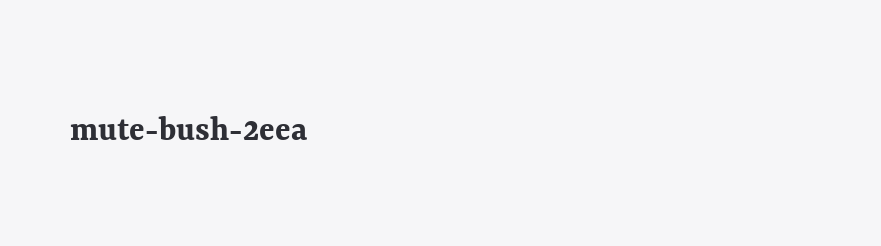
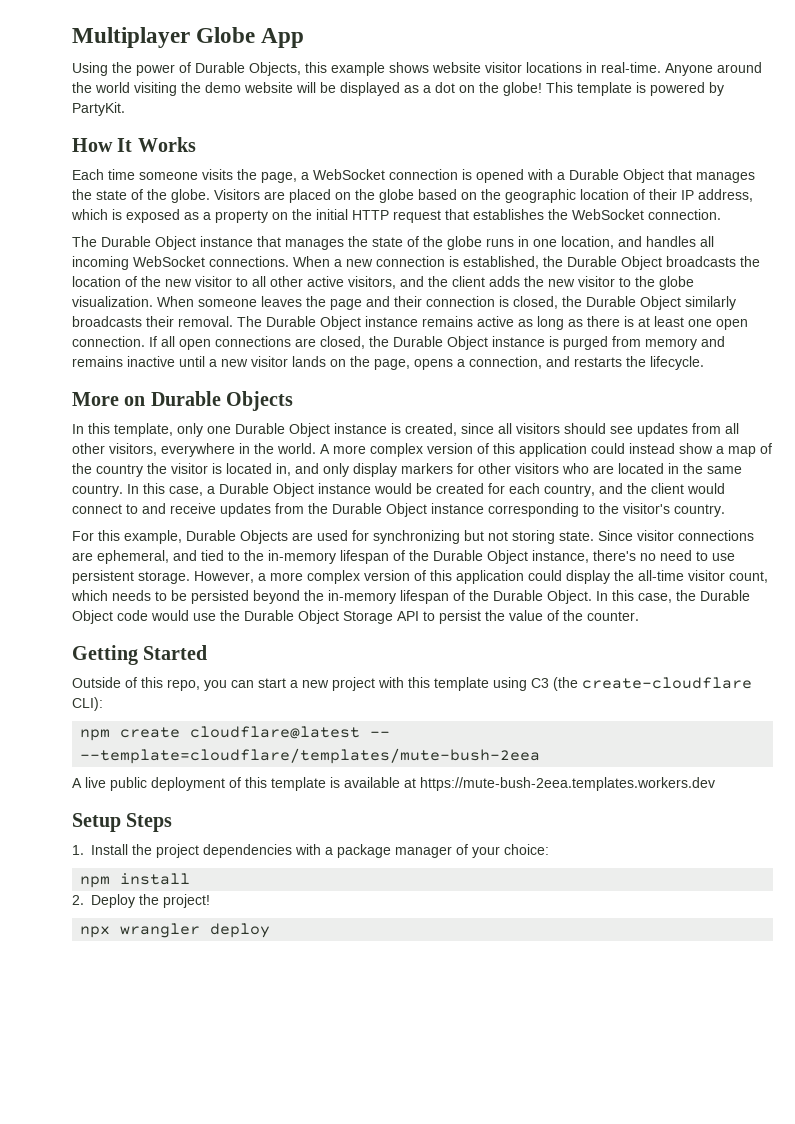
[70,116,307,140] mute-bush-2eea -> [72,27,305,48] [72,62,762,76] [72,82,724,96] [72,102,125,116] [72,137,196,152] [72,169,755,183] [72,189,753,203] [71,209,721,223] [72,236,714,250] [72,256,760,270] [72,276,694,290] [72,296,736,310] [72,316,748,330] [72,336,725,350] [72,356,704,370] [72,391,294,411] [72,423,739,437] [72,443,772,457] [72,463,742,477] [72,483,725,497] [72,503,725,517] [72,530,754,544] [72,550,735,564] [72,570,768,584] [71,590,750,604] [72,610,639,624] [72,645,208,665] [72,677,752,691] [72,697,103,711] [80,726,391,741] [80,748,541,764] [72,777,715,791] [72,813,173,832] [72,844,549,858] [80,873,191,888] [72,894,210,908] [80,923,271,938] Multiplayer Globe App // Using the power of Durable Objects, this example shows website visitor locations in real-time. Anyone around the world visiting the demo website will be displayed as a dot on the globe! This template is powered by PartyKit. // How It Works // Each time someone visits the page, a WebSocket connection is opened with a Durable Object that manages the state of the globe. Visitors are placed on the globe based on the geographic location of their IP address, which is exposed as a property on the initial HTTP request that establishes the WebSocket connection. // The Durable Object instance that manages the state of the globe runs in one location, and handles all incoming WebSocket connections. When a new connection is established, the Durable Object broadcasts the location of the new visitor to all other active visitors, and the client adds the new visitor to the globe visualization. When someone leaves the page and their connection is closed, the Durable Object similarly broadcasts their removal. The Durable Object instance remains active as long as there is at least one open connection. If all open connections are closed, the Durable Object instance is purged from memory and remains inactive until a new visitor lands on the page, opens a connection, and restarts the lifecycle. // More on Durable Objects // In this template, only one Durable Object instance is created, since all visitors should see updates from all other visitors, everywhere in the world. A more complex version of this application could instead show a map of the country the visitor is located in, and only display markers for other visitors who are located in the same country. In this case, a Durable Object instance would be created for each country, and the client would connect to and receive updates from the Durable Object instance corresponding to the visitor's country. // For this example, Durable Objects are used for synchronizing but not storing state. Since visitor connections are ephemeral, and tied to the in-memory lifespan of the Durable Object instance, there's no need to use persistent storage. However, a more complex version of this application could display the all-time visitor count, which needs to be persisted beyond the in-memory lifespan of the Durable Object. In this case, the Durable Object code would use the Durable Object Storage API to persist the value of the counter. // Getting Started // Outside of this repo, you can start a new project with this template using C3 (the create-cloudflare CLI): // npm create cloudflare@latest -- --template=cloudflare/templates/mute-bush-2eea // A live public deployment of this template is available at https://mute-bush-2eea.templates.workers.dev // Setup Steps // 1. Install the project dependencies with a package manager of your choice: // npm install // 2. Deploy the project! // npx wrangler deploy

